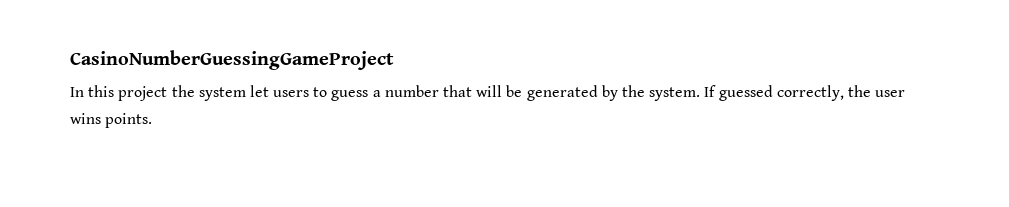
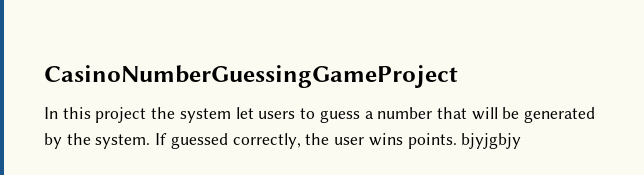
(153, 120) none -> [461,133,522,149] bjyjgbjy

